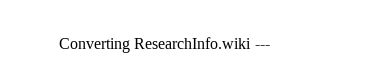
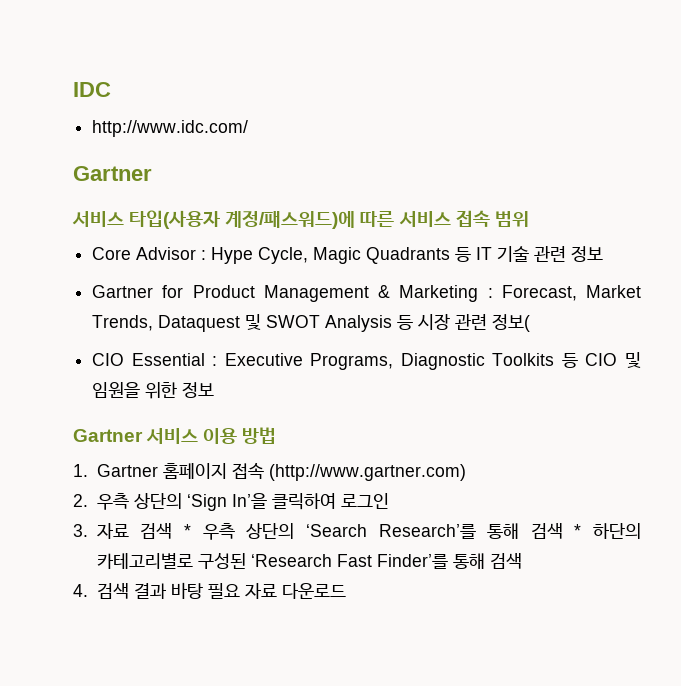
[59,37,270,53] Converting ResearchInfo.wiki --- -> [73,82,111,97] [92,120,249,137] [73,166,152,181] [72,210,529,229] [92,246,604,264] [92,285,641,302] [92,314,531,332] [92,352,641,370] [92,382,215,399] [73,427,277,444] [73,463,466,481] [73,493,389,511] [73,523,641,540] [96,553,522,569] [73,582,346,599] IDC // http://www.idc.com/ // Gartner // 서비스 타입(사용자 계정/패스워드)에 따른 서비스 접속 범위 // Core Advisor : Hype Cycle, Magic Quadrants 등 IT 기술 관련 정보 // Gartner for Product Management & Marketing : Forecast, Market Trends, Dataquest 및 SWOT Analysis 등 시장 관련 정보( // CIO Essential : Executive Programs, Diagnostic Toolkits 등 CIO 및 임원을 위한 정보 // Gartner 서비스 이용 방법 // 1. Gartner 홈페이지 접속 (http://www.gartner.com) // 2. 우측 상단의 ‘Sign In’을 클릭하여 로그인 // 3. 자료 검색 * 우측 상단의 ‘Search Research’를 통해 검색 * 하단의 카테고리별로 구성된 ‘Research Fast Finder’를 통해 검색 // 4. 검색 결과 바탕 필요 자료 다운로드

